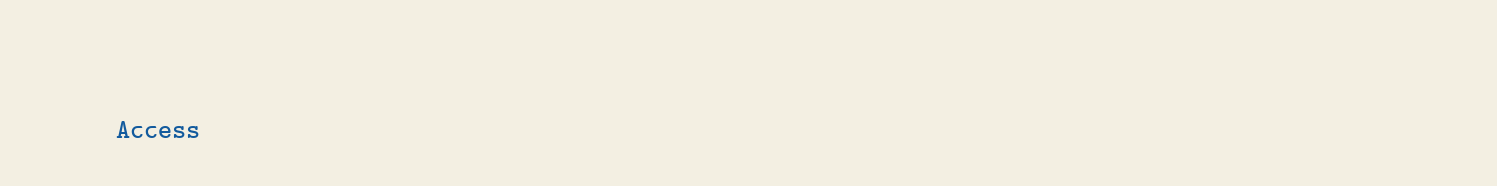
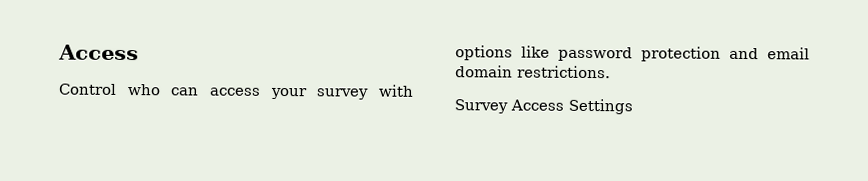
[116,121,200,138] Access -> [58,44,139,61] [58,83,414,100] [455,45,810,62] [455,65,611,79] [454,98,633,115] Access // Control who can access your survey with options like password protection and email domain restrictions. // Survey Access Settings

